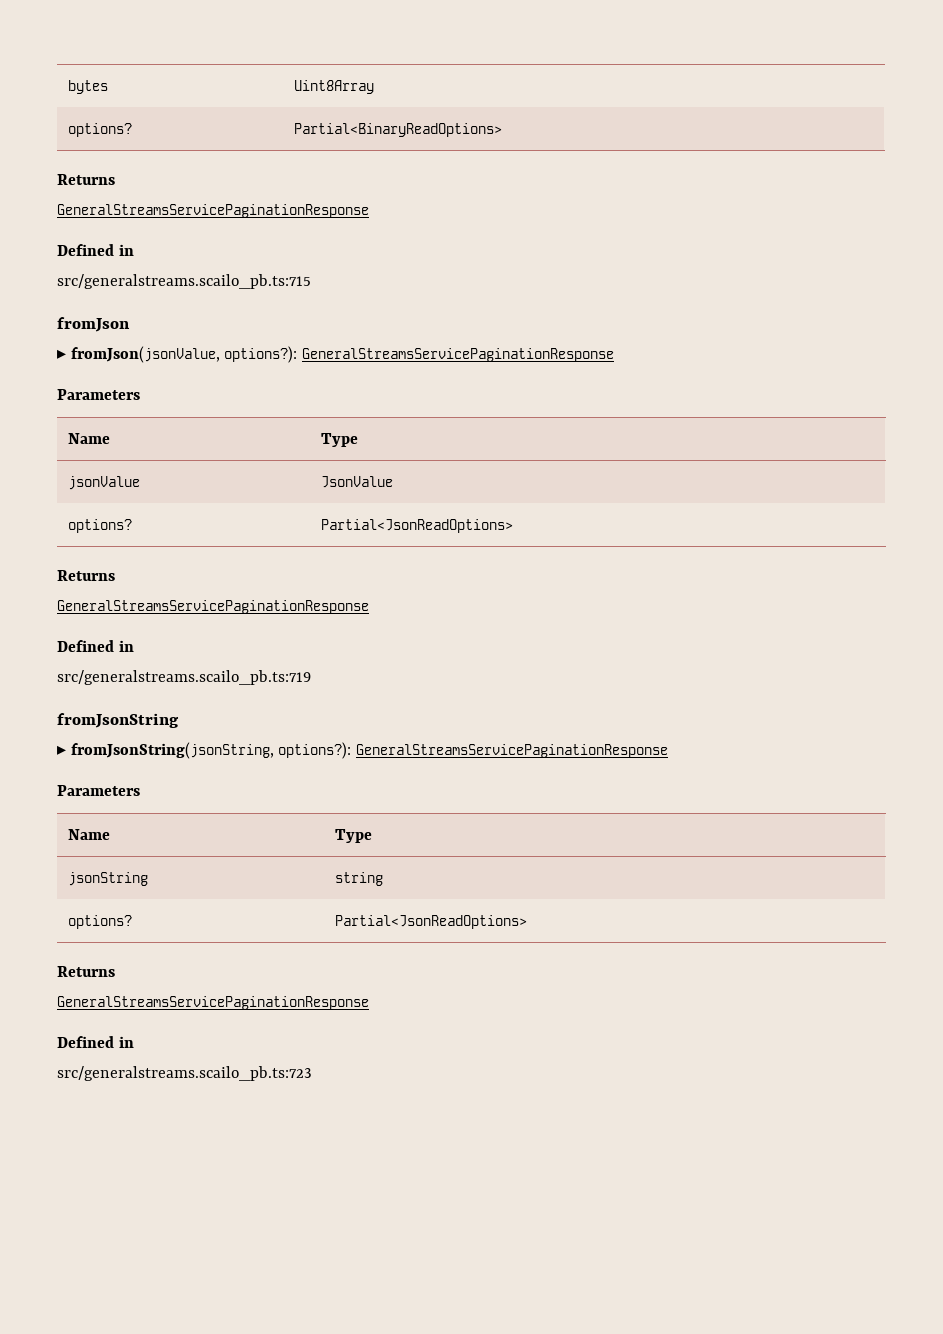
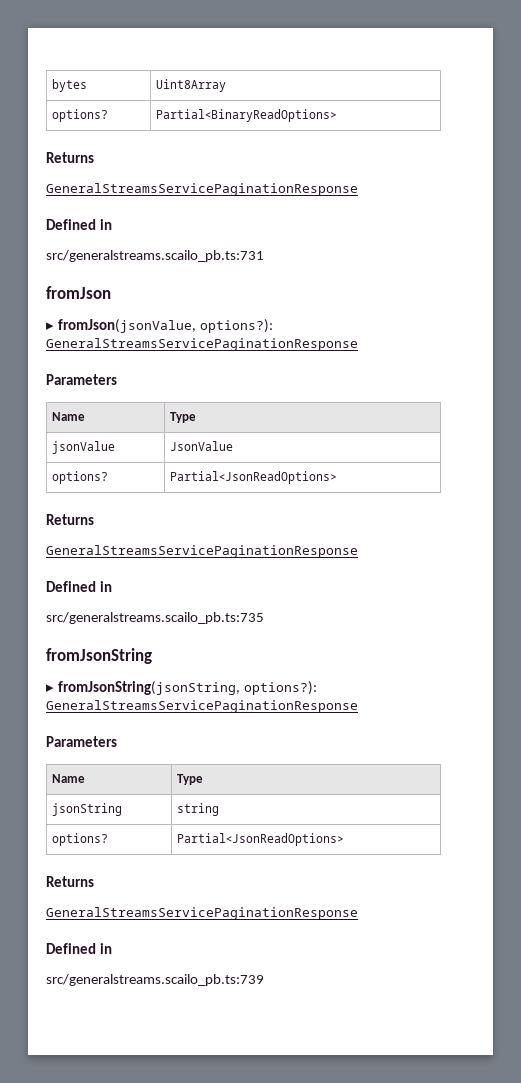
[57,274,311,289] src/generalstreams.scailo_pb.ts:715 -> [46,250,264,262] src/generalstreams.scailo_pb.ts:731
[57,670,311,685] src/generalstreams.scailo_pb.ts:719 -> [46,612,264,624] src/generalstreams.scailo_pb.ts:735
[57,1066,312,1081] src/generalstreams.scailo_pb.ts:723 -> [46,974,264,986] src/generalstreams.scailo_pb.ts:739

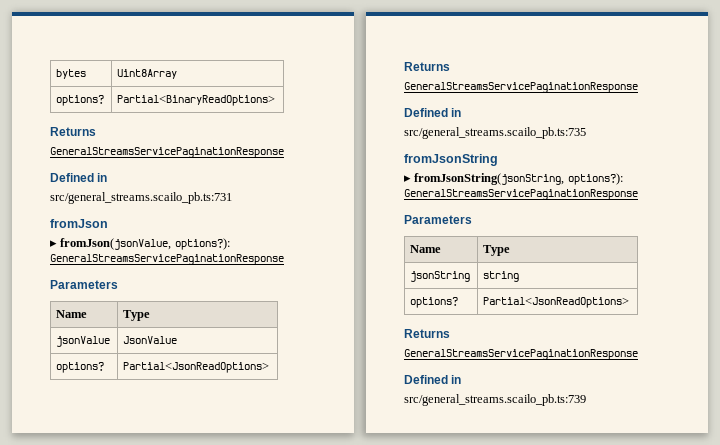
[46,250,264,262] src/generalstreams.scailo_pb.ts:731 -> [50,192,232,204] src/general_streams.scailo_pb.ts:731
[46,612,264,624] src/generalstreams.scailo_pb.ts:735 -> [404,127,586,139] src/general_streams.scailo_pb.ts:735
[46,974,264,986] src/generalstreams.scailo_pb.ts:739 -> [404,394,586,406] src/general_streams.scailo_pb.ts:739

